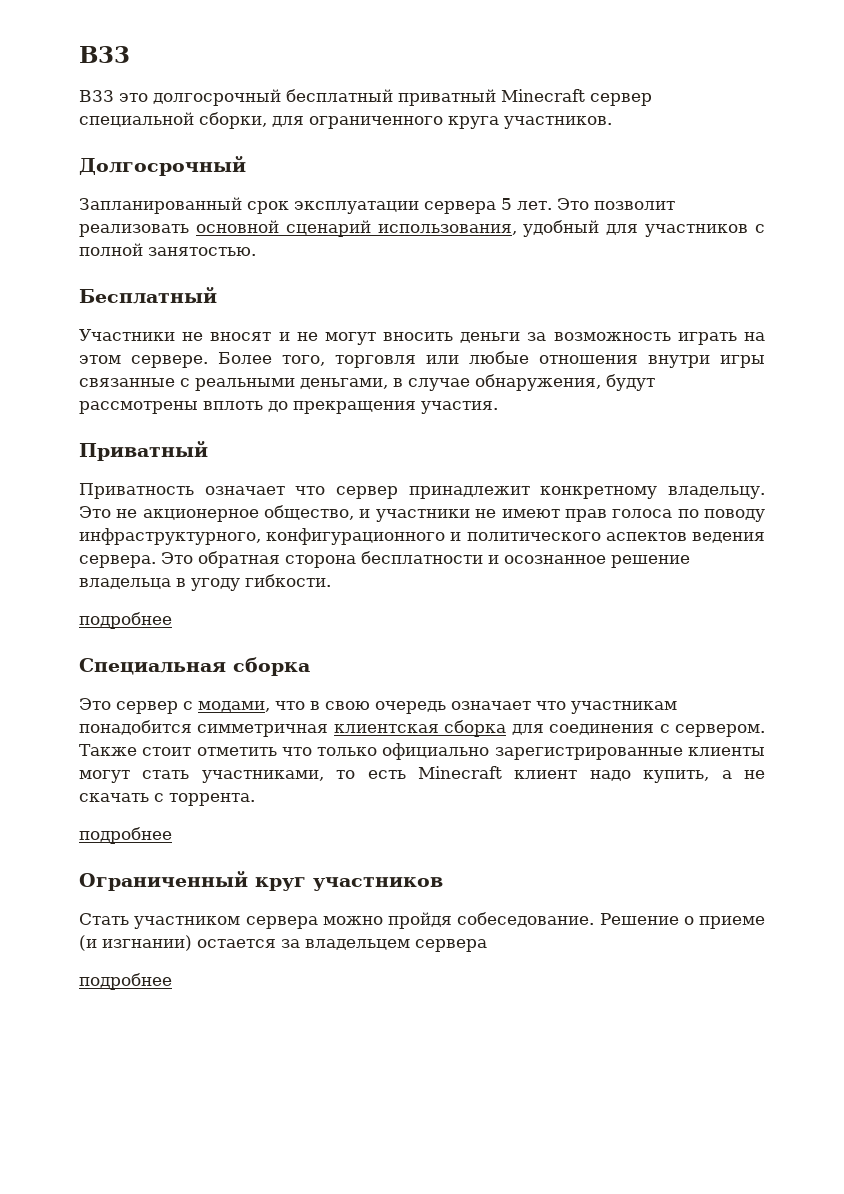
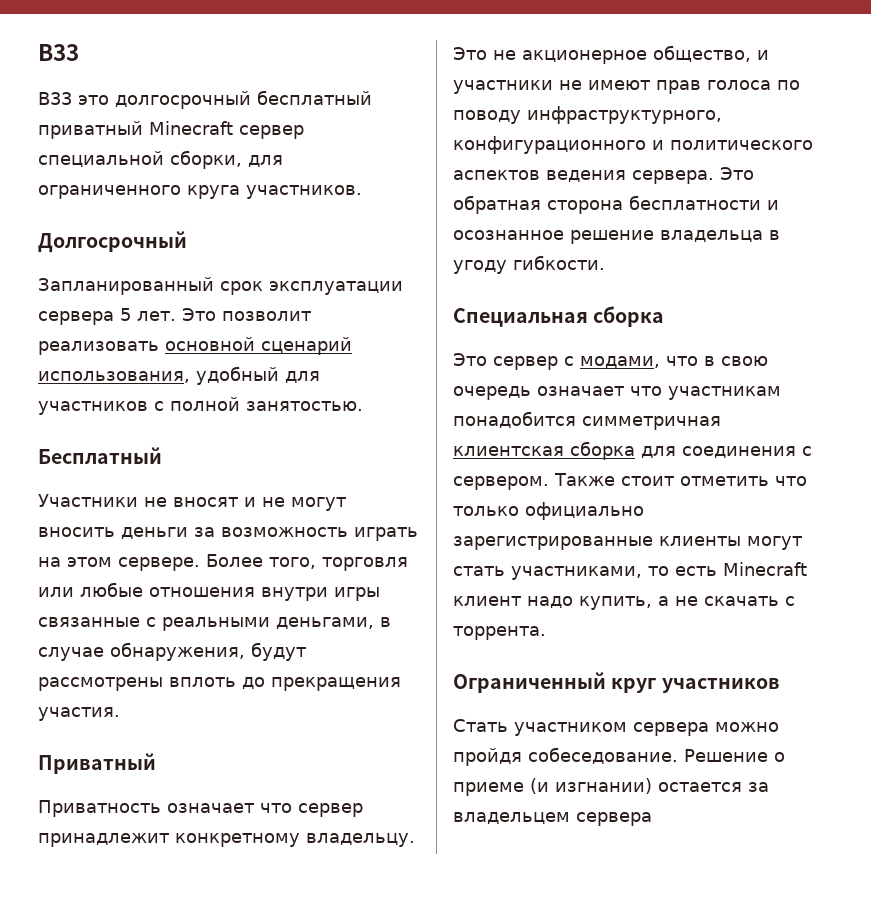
[79,612,172,629] // подробнее -> (605, 262) none
[79,827,172,844] // подробнее -> (546, 633) none
[79,973,172,990] // подробнее -> (652, 819) none

